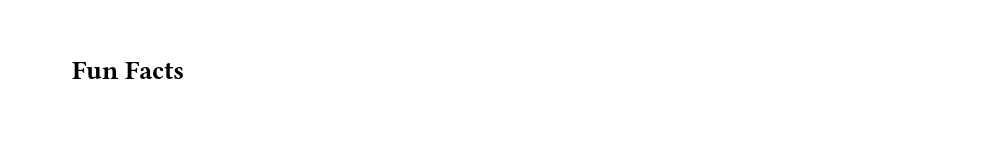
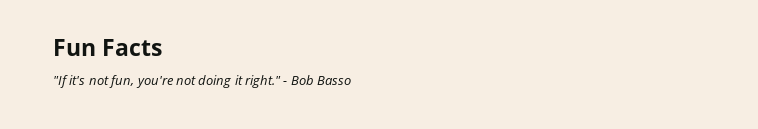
(185, 70) none -> [53,75,352,88] // "If it's not fun, you're not doing it right." - Bob Basso

